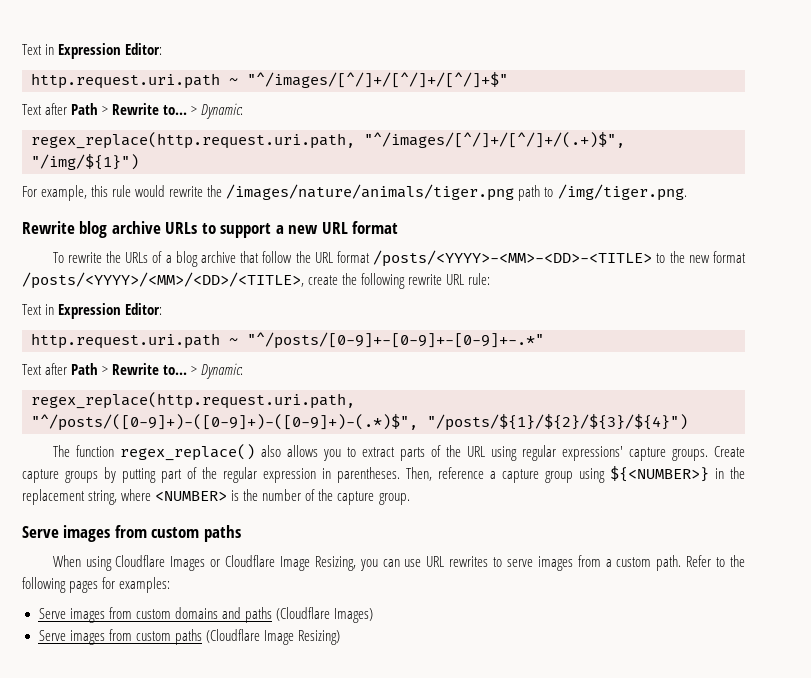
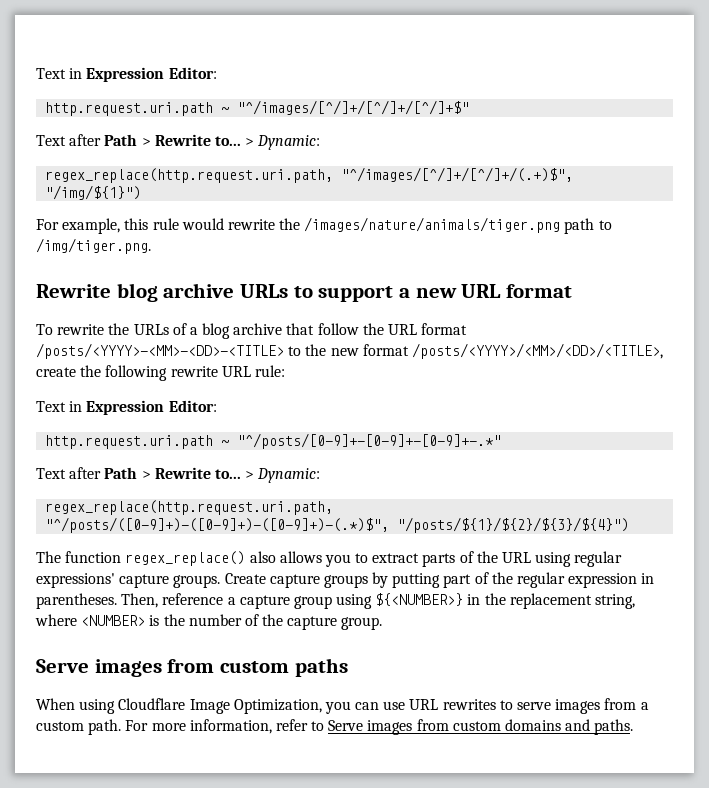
[170,555,356,571] Images or Cloudflare Image Resizing, -> [189,699,322,714] Image Optimization,
[686,555,745,567] [22,577,171,593] Refer to the following pages for examples: // -> [125,719,325,734] For more information, refer to
[244,607,373,623] [38,629,340,645] paths (Cloudflare Images) // Serve images from custom paths (Cloudflare Image Resizing) -> [594,719,634,735] paths.

